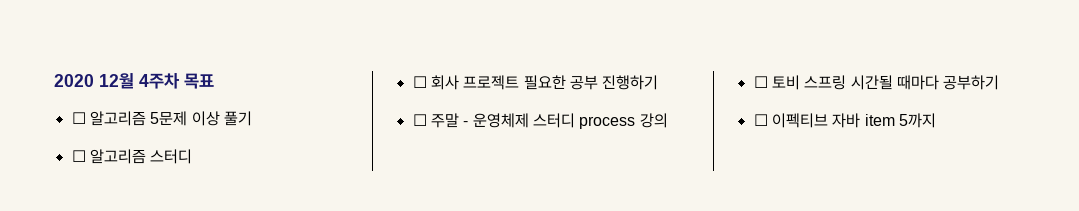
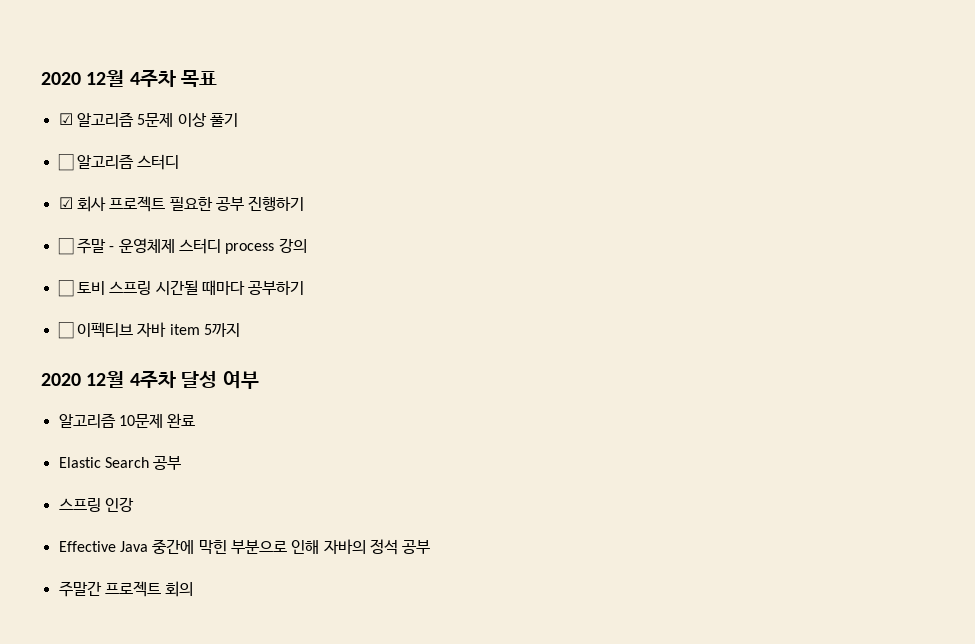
[71,112,86,124] ☐ -> [58,113,73,125] ☑
[412,76,427,88] ☐ -> [58,197,73,209] ☑
(936, 120) none -> [41,370,259,389] [58,413,196,428] [58,456,182,470] [58,497,134,512] [58,539,431,555] [58,581,194,597] // 2020 12월 4주차 달성 여부 // 알고리즘 10문제 완료 // Elastic Search 공부 // 스프링 인강 // Effective Java 중간에 막힌 부분으로 인해 자바의 정석 공부 // 주말간 프로젝트 회의

